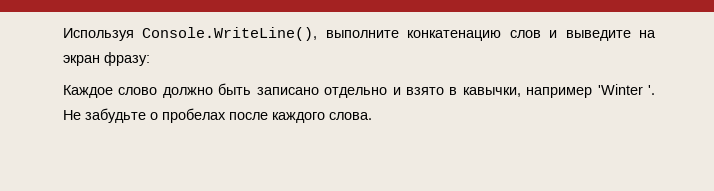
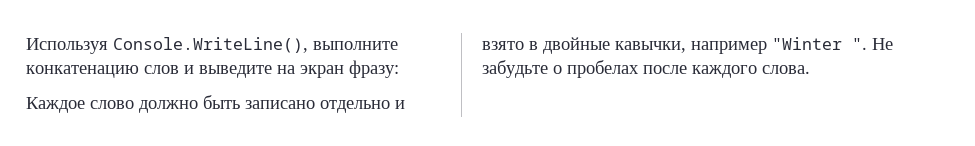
(458, 91) none -> [543,37,610,54] двойные
[597,84,655,95] 'Winter '. -> [772,37,867,50] "Winter ".

